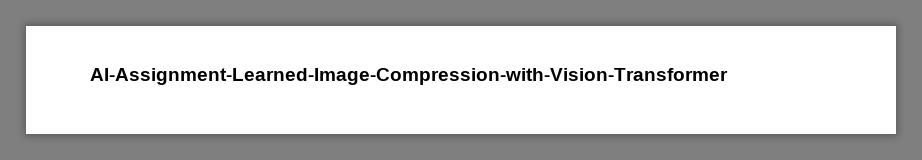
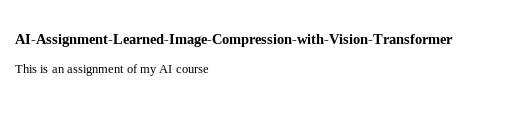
(728, 76) none -> [15,64,209,76] // This is an assignment of my AI course

